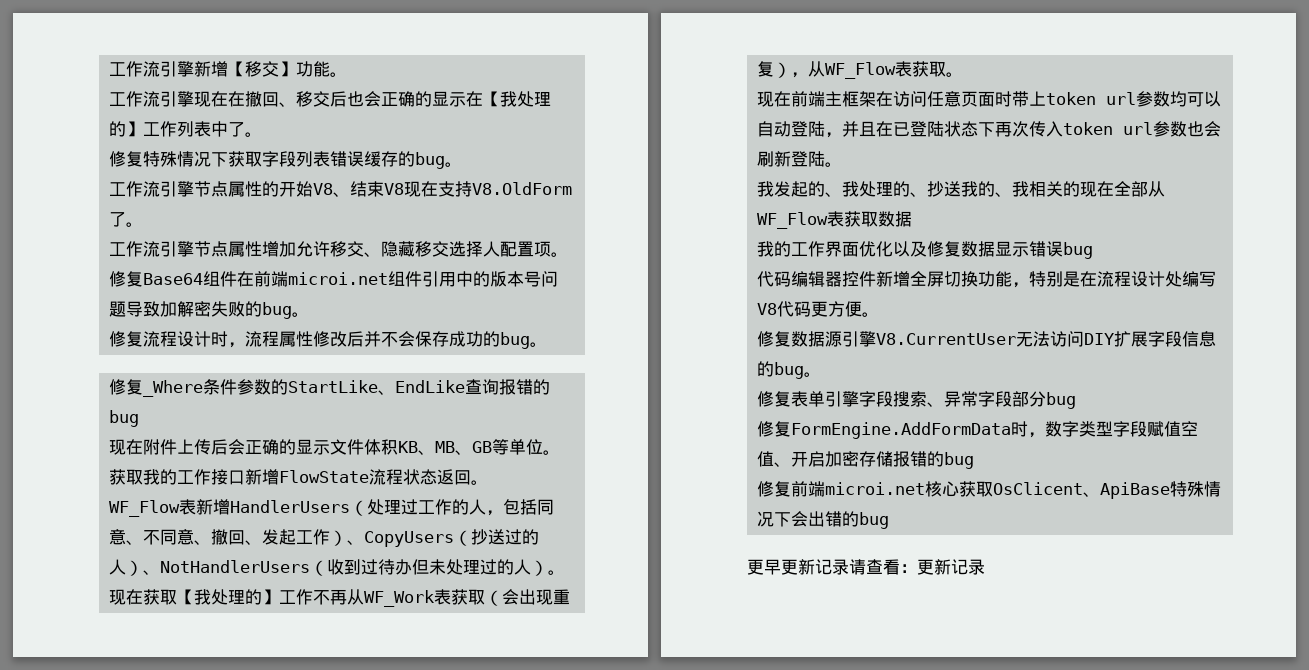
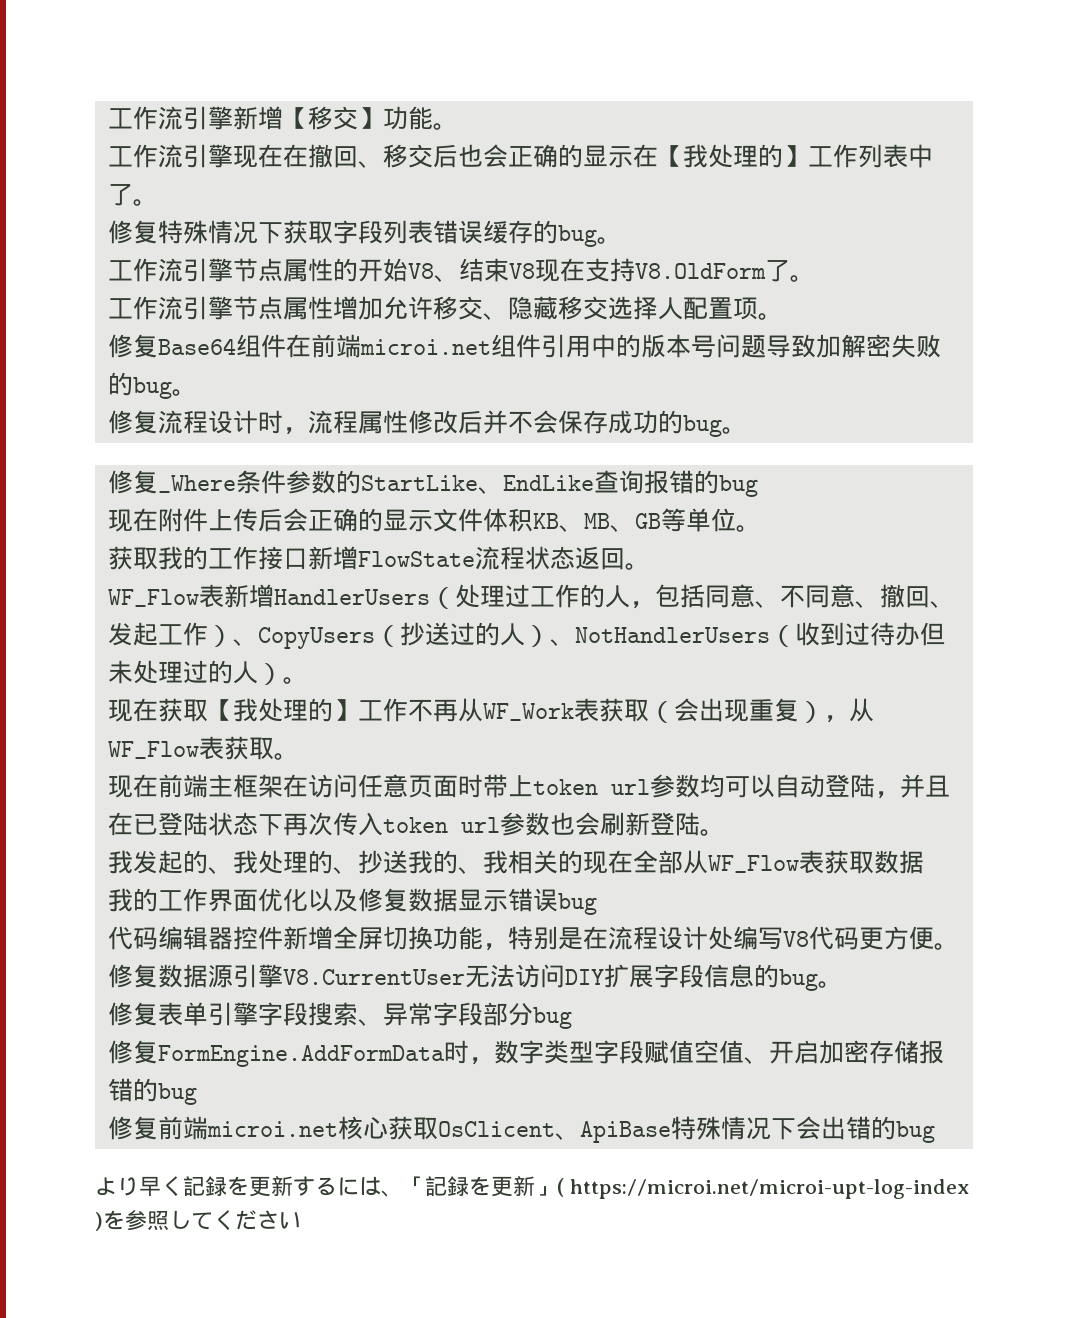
[747,559,985,575] 更早更新记录请查看：更新记录 -> [95,1176,969,1199] [95,1210,301,1231] より早く記録を更新するには、「記録を更新」( https://microi.net/microi-upt-log-index )を参照してください

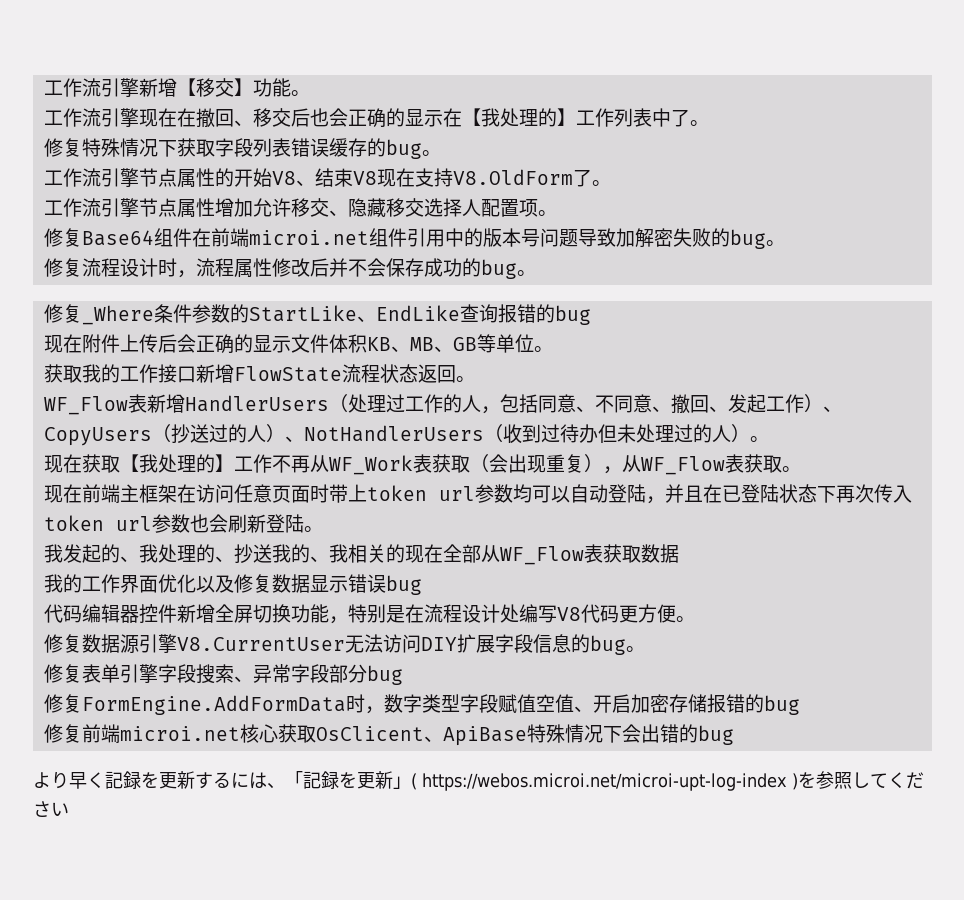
[569,1179,969,1199] https://microi.net/microi-upt-log-index -> [422,773,787,791] https://webos.microi.net/microi-upt-log-index

